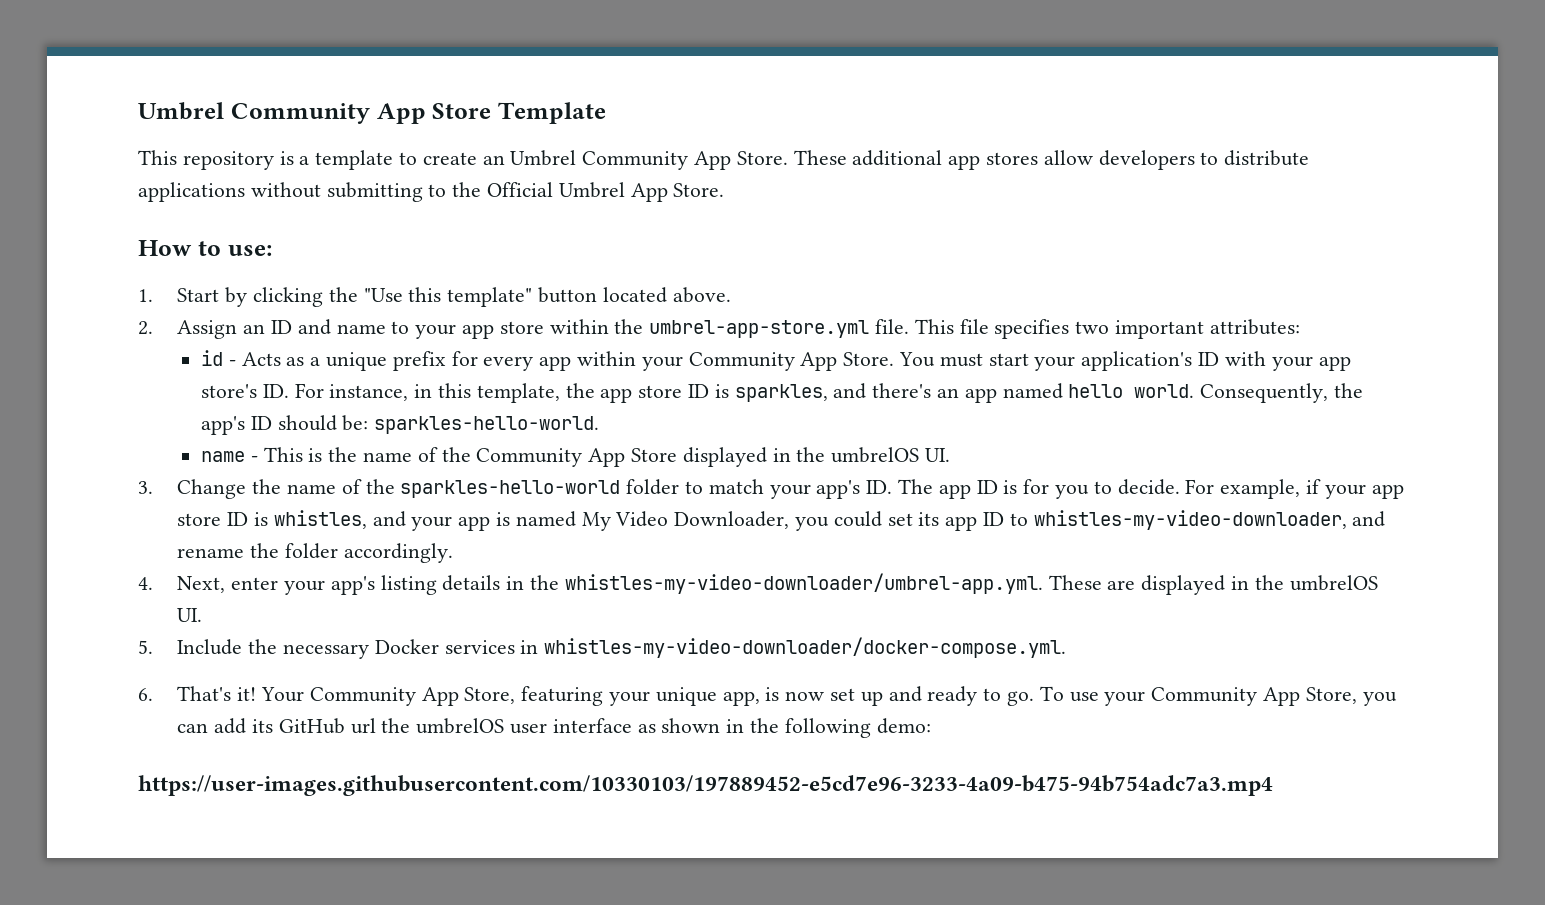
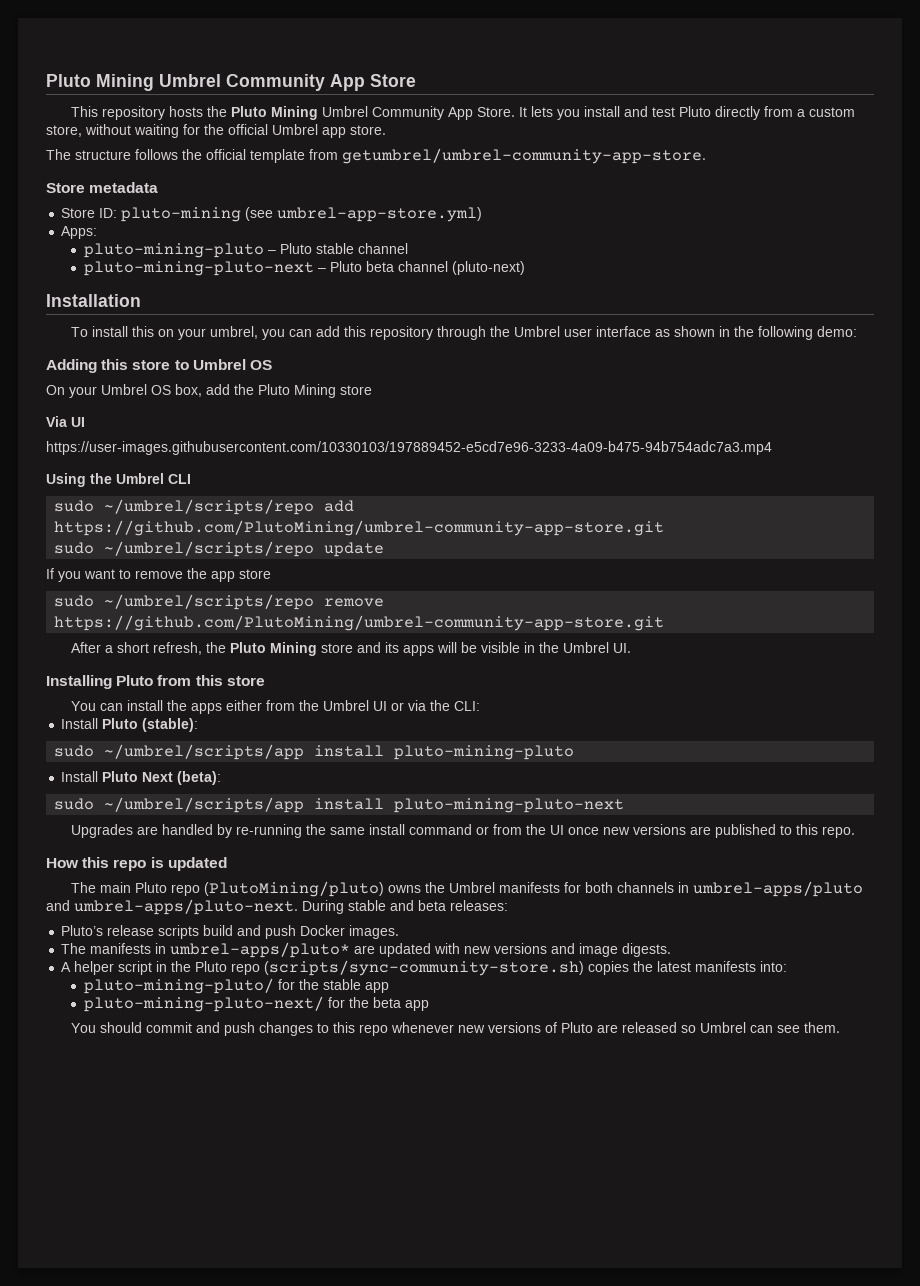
(138, 111) none -> [46,74,154,91] Pluto Mining
[498,102,606,124] Template -> (416, 80) none
[279,150,1310,170] [138,182,725,202] [138,240,272,256] [138,287,731,307] [138,319,1300,339] [200,350,1351,371] [200,383,1364,403] [200,415,600,435] [200,447,951,467] [138,479,1404,499] [177,510,1386,531] [177,543,453,563] [138,573,1378,595] [177,608,203,622] [138,637,1067,659] [138,686,1397,706] [177,718,505,734] is a template to create an Umbrel Community App Store. These additional app stores allow developers to distribute applications without submitting to the Official Umbrel App Store. // How to use: // 1. Start by clicking the "Use this template" button located above. // 2. Assign an ID and name to your app store within the umbrel-app-store.yml file. This file specifies two important attributes: // id - Acts as a unique prefix for every app within your Community App Store. You must start your application's ID with your app store's ID. For instance, in this template, the app store ID is sparkles, and there's an app named hello world. Consequently, the app's ID should be: sparkles-hello-world. // name - This is the name of the Community App Store displayed in the umbrelOS UI. // 3. Change the name of the sparkles-hello-world folder to match your app's ID. The app ID is for you to decide. For example, if your app store ID is whistles, and your app is named My Video Downloader, you could set its app ID to whistles-my-video-downloader, and rename the folder accordingly. // 4. Next, enter your app's listing details in the whistles-my-video-downloader/umbrel-app.yml. These are displayed in the umbrelOS UI. // 5. Include the necessary Docker services in whistles-my-video-downloader/docker-compose.yml. // 6. That's it! Your Community App Store, featuring your unique app, is now set up and ready to go. To use your Community App Store, you can add its GitHub url the umbrelOS -> [168,106,855,120] [46,124,386,138] [46,148,706,164] [46,182,159,193] [61,207,483,222] [61,226,98,239] [83,243,408,258] [83,261,525,276] [46,294,141,307] [70,326,560,340] hosts the Pluto Mining Umbrel Community App Store. It lets you install and test Pluto directly from a custom store, without waiting for the official Umbrel app store. // The structure follows the official template from getumbrel/umbrel-community-app-store. // Store metadata // Store ID: pluto-mining (see umbrel-app-store.yml) // Apps: // pluto-mining-pluto – Pluto stable channel // pluto-mining-pluto-next – Pluto beta channel (pluto-next) // Installation // To install this on your umbrel, you can add this repository through the Umbrel
[138,775,1273,796] https://user-images.githubusercontent.com/10330103/197889452-e5cd7e96-3233-4a09-b475-94b754adc7a3.mp4 -> [46,359,272,373] [46,384,372,398] [46,416,85,427] [46,441,772,455] [46,473,191,487] [54,499,355,515] [54,520,665,536] [54,541,385,557] [46,568,271,582] [54,594,385,610] [54,615,665,631] [70,642,631,656] [46,675,265,689] [70,700,480,714] [61,718,199,732] [54,744,575,760] [61,771,222,785] [54,797,625,813] [70,824,855,838] [46,857,227,871] [70,881,863,897] [46,899,508,915] [61,925,400,939] [61,942,672,958] [61,960,788,976] [83,978,389,994] [83,996,429,1012] [70,1022,840,1036] Adding this store to Umbrel OS // On your Umbrel OS box, add the Pluto Mining store // Via UI // https://user-images.githubusercontent.com/10330103/197889452-e5cd7e96-3233-4a09-b475-94b754adc7a3.mp4 // Using the Umbrel CLI // sudo ~/umbrel/scripts/repo add https://github.com/PlutoMining/umbrel-community-app-store.git // sudo ~/umbrel/scripts/repo update // If you want to remove the app store // sudo ~/umbrel/scripts/repo remove https://github.com/PlutoMining/umbrel-community-app-store.git // After a short refresh, the Pluto Mining store and its apps will be visible in the Umbrel UI. // Installing Pluto from this store // You can install the apps either from the Umbrel UI or via the CLI: // Install Pluto (stable): // sudo ~/umbrel/scripts/app install pluto-mining-pluto // Install Pluto Next (beta): // sudo ~/umbrel/scripts/app install pluto-mining-pluto-next // Upgrades are handled by re-running the same install command or from the UI once new versions are published to this repo. // How this repo is updated // The main Pluto repo (PlutoMining/pluto) owns the Umbrel manifests for both channels in umbrel-apps/pluto and umbrel-apps/pluto-next. During stable and beta releases: // Pluto’s release scripts build and push Docker images. // The manifests in umbrel-apps/pluto* are updated with new versions and image digests. // A helper script in the Pluto repo (scripts/sync-community-store.sh) copies the latest manifests into: // pluto-mining-pluto/ for the stable app // pluto-mining-pluto-next/ for the beta app // You should commit and push changes to this repo whenever new versions of Pluto are released so Umbrel can see them.

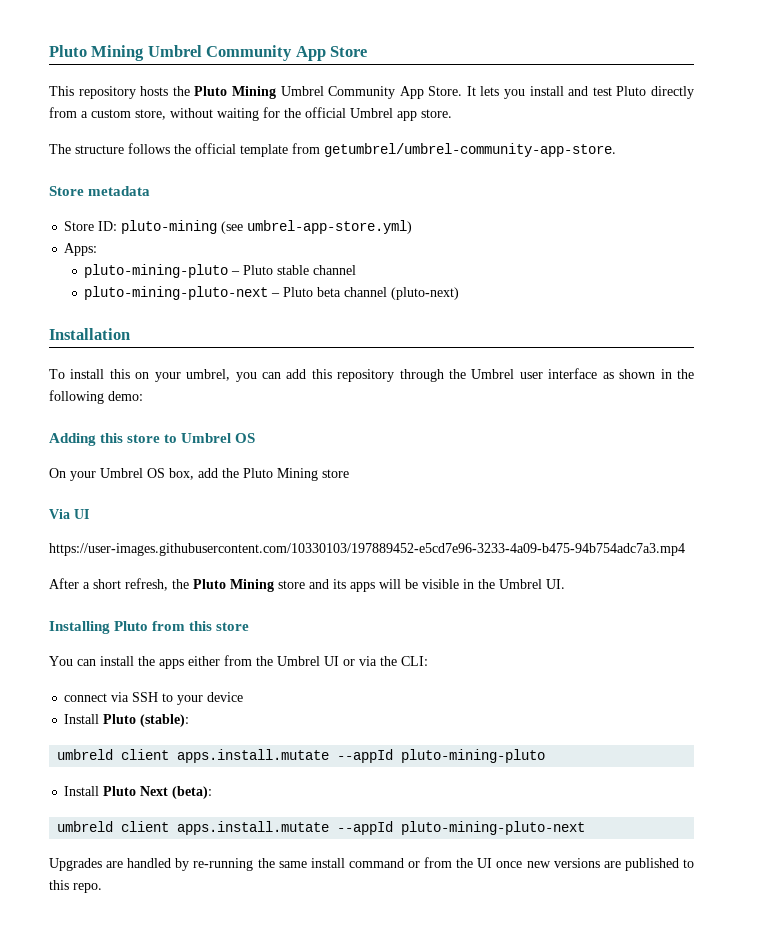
[46,473,191,487] [54,499,355,515] [54,520,665,536] [54,541,385,557] [46,568,271,582] [54,594,385,610] [54,615,665,631] // Using the Umbrel CLI // sudo ~/umbrel/scripts/repo add https://github.com/PlutoMining/umbrel-community-app-store.git // sudo ~/umbrel/scripts/repo update // If you want to remove the app store // sudo ~/umbrel/scripts/repo remove https://github.com/PlutoMining/umbrel-community-app-store.git -> (685, 549) none
(480, 706) none -> [64,692,244,705] // connect via SSH to your device
[54,744,385,760] sudo ~/umbrel/scripts/app install -> [57,749,394,763] umbreld client apps.install.mutate --appId
[54,797,385,813] sudo ~/umbrel/scripts/app install -> [57,821,394,835] umbreld client apps.install.mutate --appId
[46,857,227,871] [70,881,863,897] [46,899,508,915] [61,925,400,939] [61,942,672,958] [61,960,788,976] [83,978,389,994] [83,996,429,1012] [70,1022,840,1036] // How this repo is updated // The main Pluto repo (PlutoMining/pluto) owns the Umbrel manifests for both channels in umbrel-apps/pluto and umbrel-apps/pluto-next. During stable and beta releases: // Pluto’s release scripts build and push Docker images. // The manifests in umbrel-apps/pluto* are updated with new versions and image digests. // A helper script in the Pluto repo (scripts/sync-community-store.sh) copies the latest manifests into: // pluto-mining-pluto/ for the stable app // pluto-mining-pluto-next/ for the beta app // You should commit and push changes to this repo whenever new versions of Pluto are released so Umbrel can see them. -> (102, 888) none

